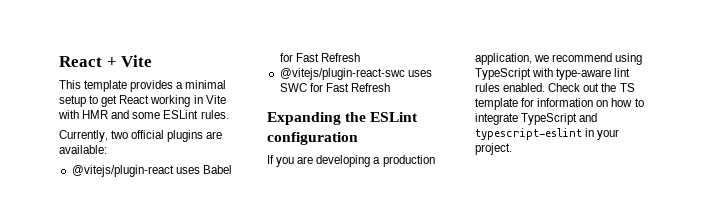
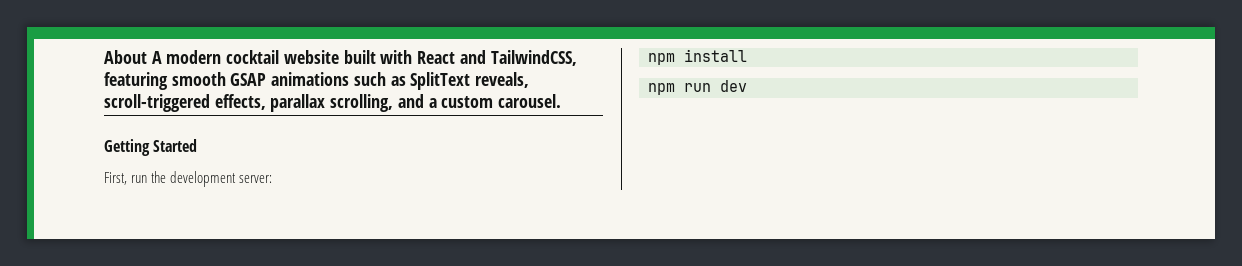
[59,55,153,67] [59,80,227,92] [59,95,226,107] [58,110,229,119] [59,130,223,142] [59,145,107,154] [71,165,232,177] [279,53,360,62] [279,68,432,80] [279,83,390,92] [267,112,419,125] [267,132,358,145] [267,155,435,167] [475,53,643,65] [475,68,631,80] [475,83,635,92] [475,98,644,110] [475,113,598,125] [475,128,620,140] [475,143,512,155] React + Vite // This template provides a minimal setup to get React working in Vite with HMR and some ESLint rules. // Currently, two official plugins are available: // @vitejs/plugin-react uses Babel for Fast Refresh // @vitejs/plugin-react-swc uses SWC for Fast Refresh // Expanding the ESLint configuration // If you are developing a production application, we recommend using TypeScript with type-aware lint rules enabled. Check out the TS template for information on how to integrate TypeScript and typescript-eslint in your project. -> [104,50,577,66] [104,72,530,90] [104,94,562,112] [104,139,198,156] [104,171,273,187] [648,49,747,65] [648,80,747,95] About A modern cocktail website built with React and TailwindCSS, featuring smooth GSAP animations such as SplitText reveals, scroll-triggered effects, parallax scrolling, and a custom carousel. // Getting Started // First, run the development server: // npm install // npm run dev

